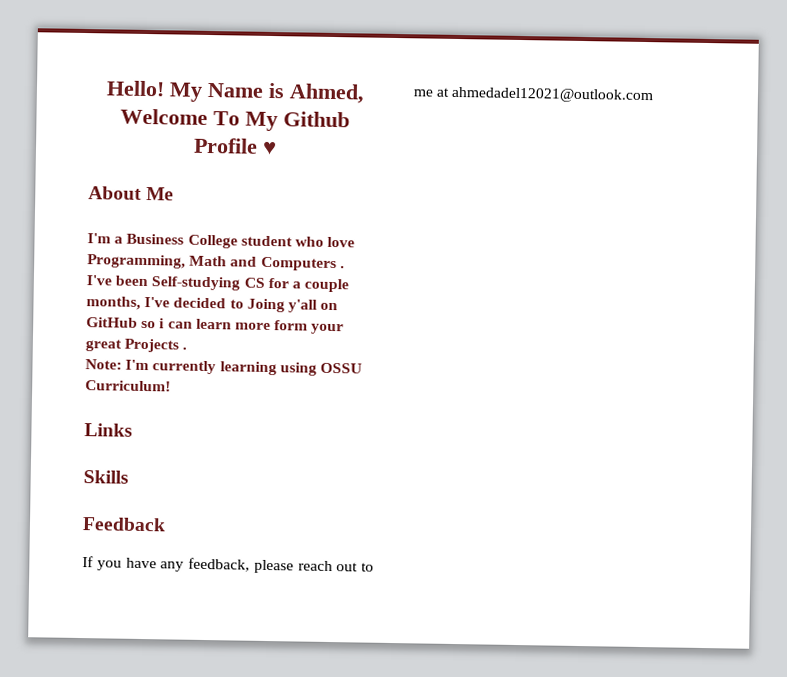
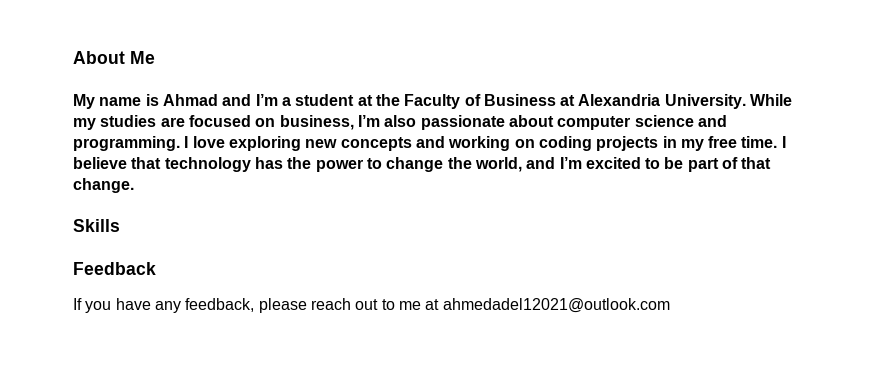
[106,80,365,104] [120,108,350,132] [192,137,277,156] [88,186,175,201] [87,233,356,249] [87,254,345,272] [86,275,350,293] [86,296,339,313] [86,317,345,335] [85,338,188,353] [85,359,362,376] [85,380,171,392] [84,423,133,437] Hello! My Name is Ahmed, Welcome To My Github Profile ♥ // About Me // I'm a Business College student who love Programming, Math and Computers . // I've been Self-studying CS for a couple months, I've decided to Joing y'all on GitHub so i can learn more form your great Projects . // Note: I'm currently learning using OSSU Curriculum! // Links -> [73,51,155,64] [73,94,793,109] [73,115,727,130] [73,136,786,151] [73,157,772,172] [73,178,134,193] About Me // My name is Ahmad and I’m a student at the Faculty of Business at Alexandria University. While my studies are focused on business, I’m also passionate about computer science and programming. I love exploring new concepts and working on coding projects in my free time. I believe that technology has the power to change the world, and I’m excited to be part of that change.

